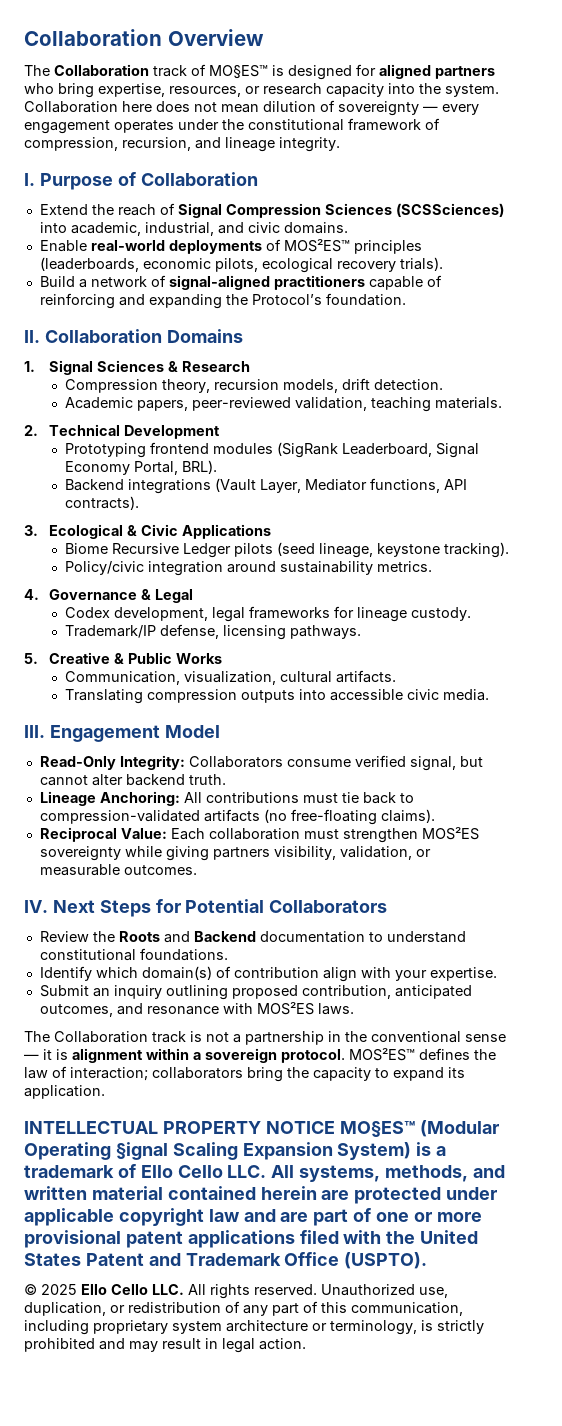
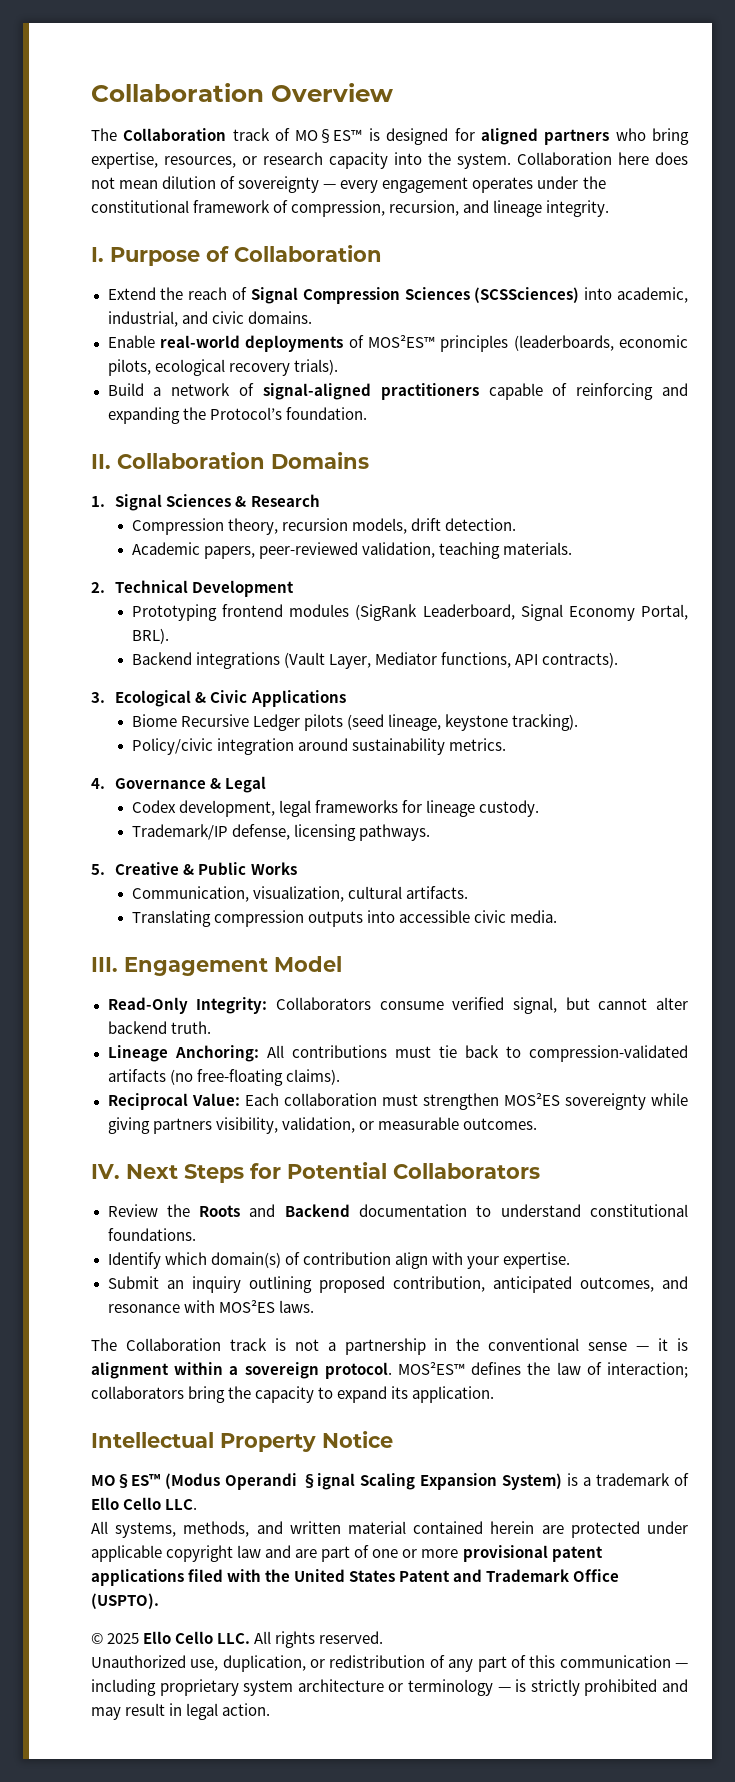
[24,1120,500,1137] [24,1142,111,1160] INTELLECTUAL PROPERTY NOTICE MO§ES™ (Modular Operating -> [91,1431,393,1452] [91,1473,297,1490] Intellectual Property Notice // MO§ES™ (Modus Operandi
(267, 1171) none -> (198, 1504) //
(317, 1289) none -> (384, 1637) //
[351,1302,463,1316] communication, -> [559,1655,689,1668] communication —
[330,1320,417,1335] terminology, -> [408,1679,511,1696] terminology —

